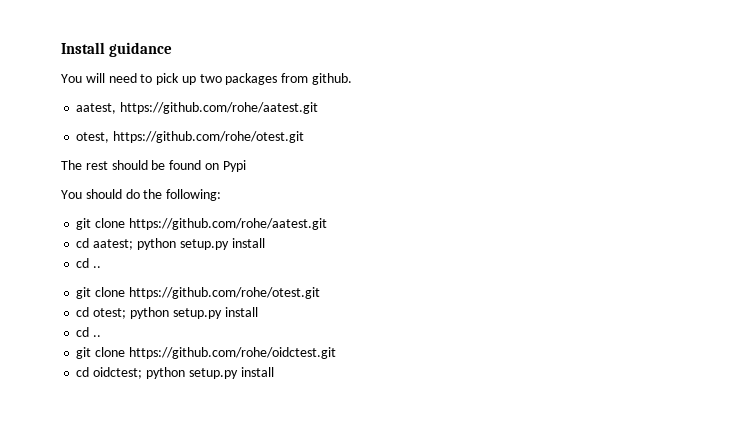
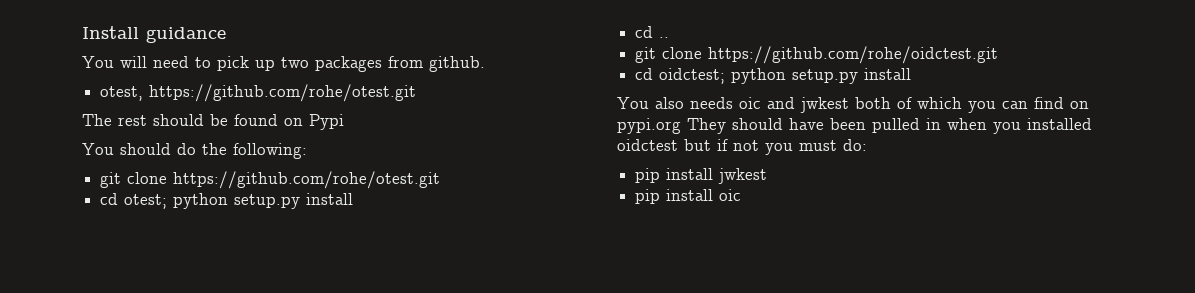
[76,102,319,114] // aatest, https://github.com/rohe/aatest.git -> (485, 64) none
[76,218,327,230] [76,238,265,250] [76,258,102,268] // git clone https://github.com/rohe/aatest.git // cd aatest; python setup.py install // cd .. -> (307, 151) none
(274, 372) none -> [617,97,1089,113] [617,118,1092,134] [617,139,867,155] [635,168,768,184] [635,189,742,204] // You also needs oic and jwkest both of which you can find on pypi.org They should have been pulled in when you installed oidctest but if not you must do: // pip install jwkest // pip install oic

